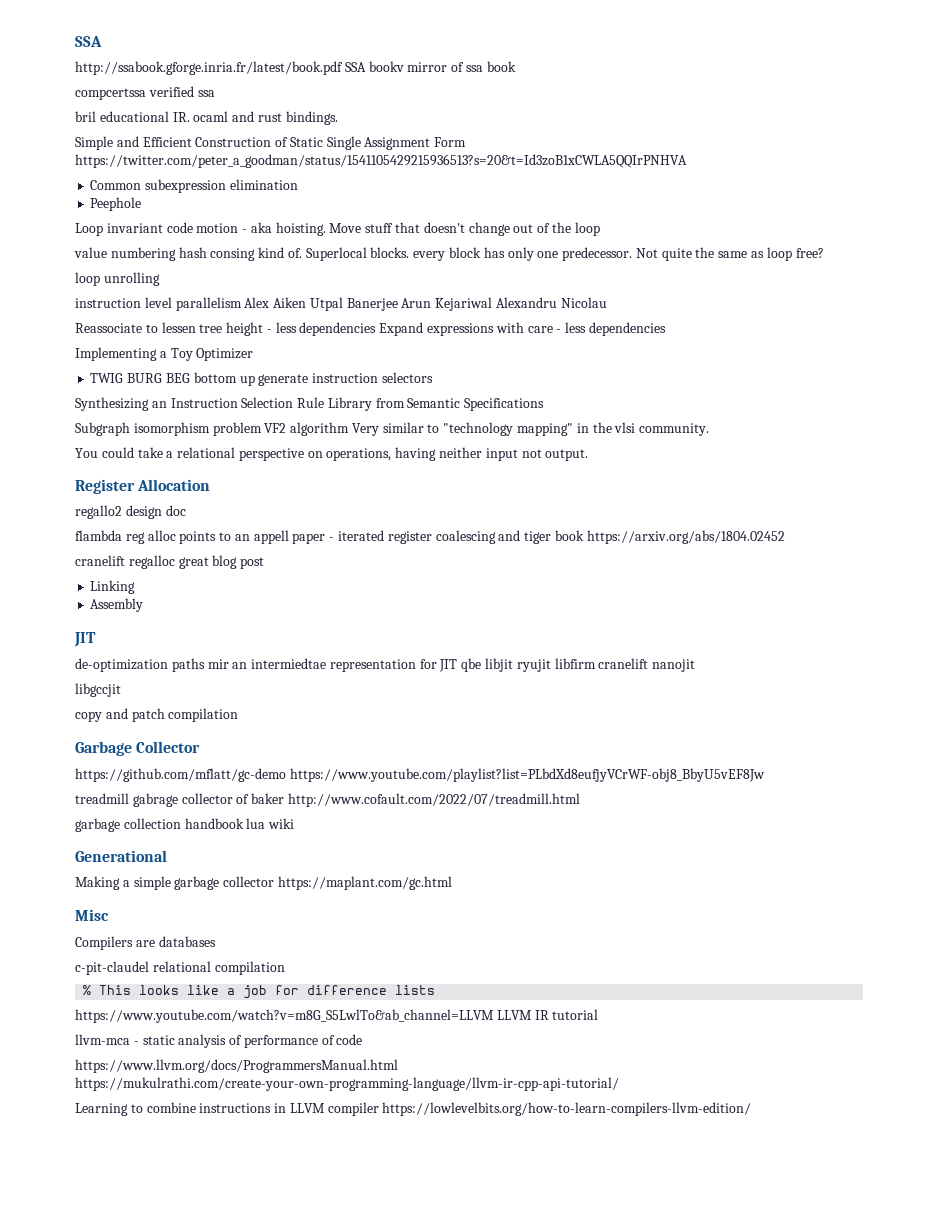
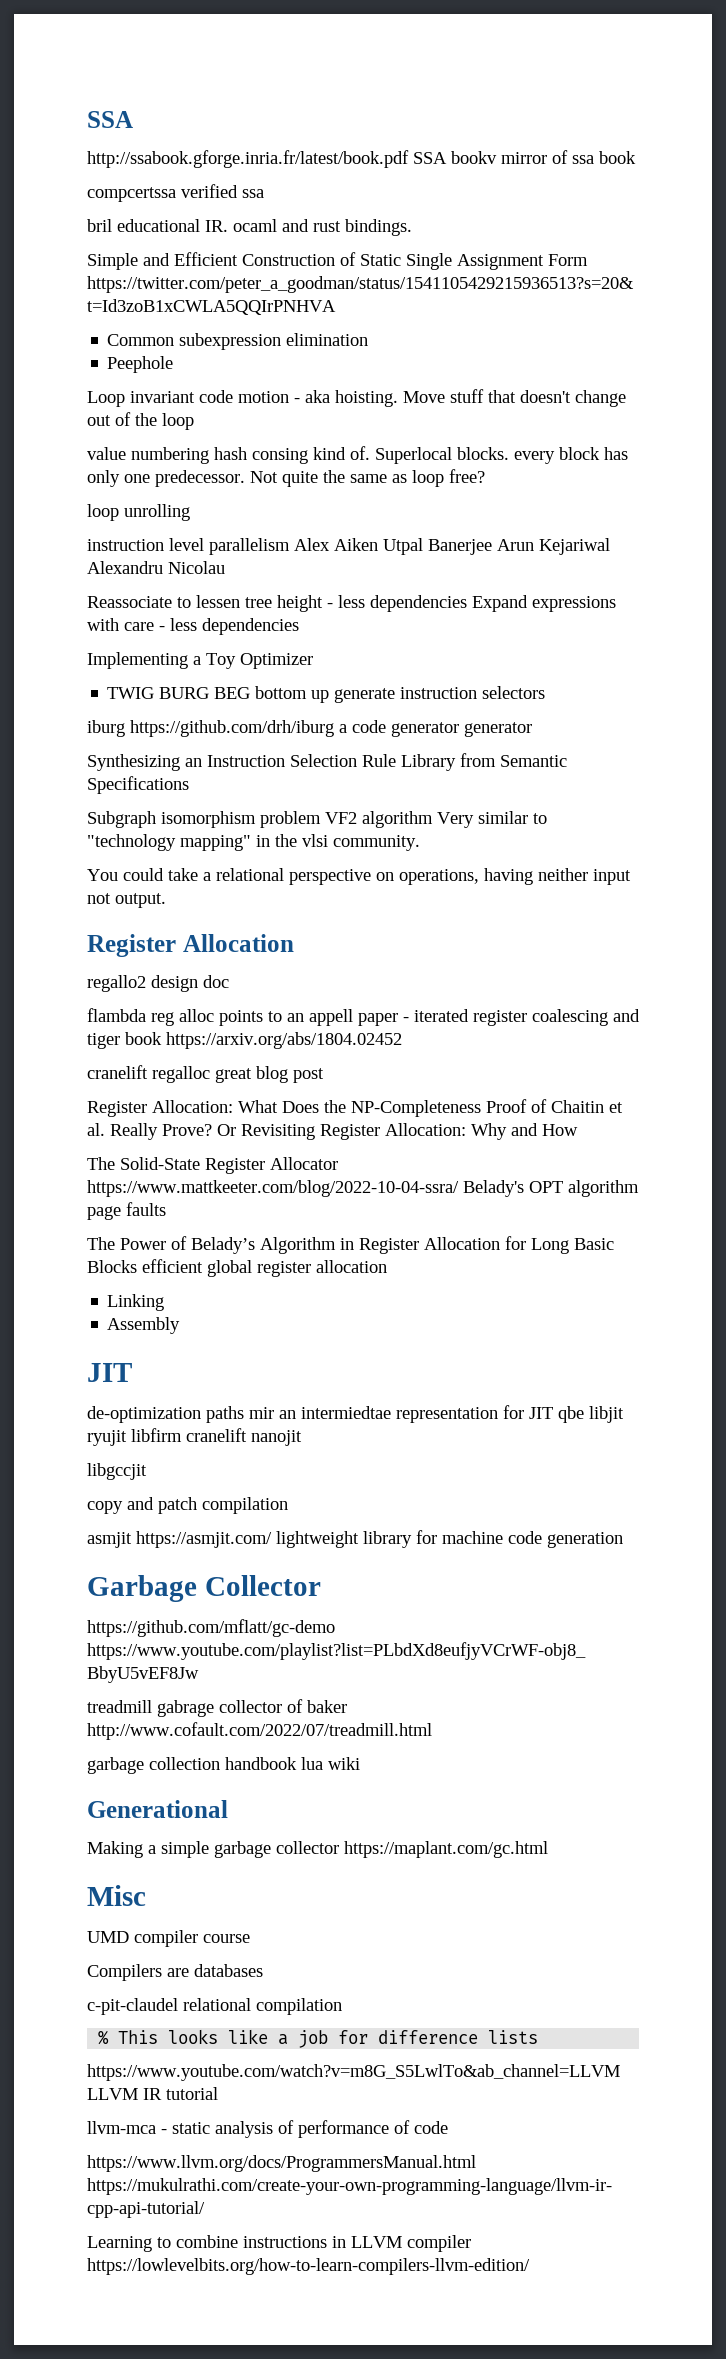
(433, 377) none -> [87,720,532,737] // iburg https://github.com/drh/iburg a code generator generator
(265, 563) none -> [87,1099,623,1117] [87,1123,578,1140] [87,1157,338,1174] [87,1180,639,1197] [87,1202,166,1220] [87,1236,614,1254] [87,1259,387,1277] // Register Allocation: What Does the NP-Completeness Proof of Chaitin et al. Really Prove? Or Revisiting Register Allocation: Why and How // The Solid-State Register Allocator https://www.mattkeeter.com/blog/2022-10-04-ssra/ Belady's OPT algorithm page faults // The Power of Belady’s Algorithm in Register Allocation for Long Basic Blocks efficient global register allocation
(239, 715) none -> [87,1530,623,1548] // asmjit https://asmjit.com/ lightweight library for machine code generation
(109, 915) none -> [87,1930,250,1947] // UMD compiler course

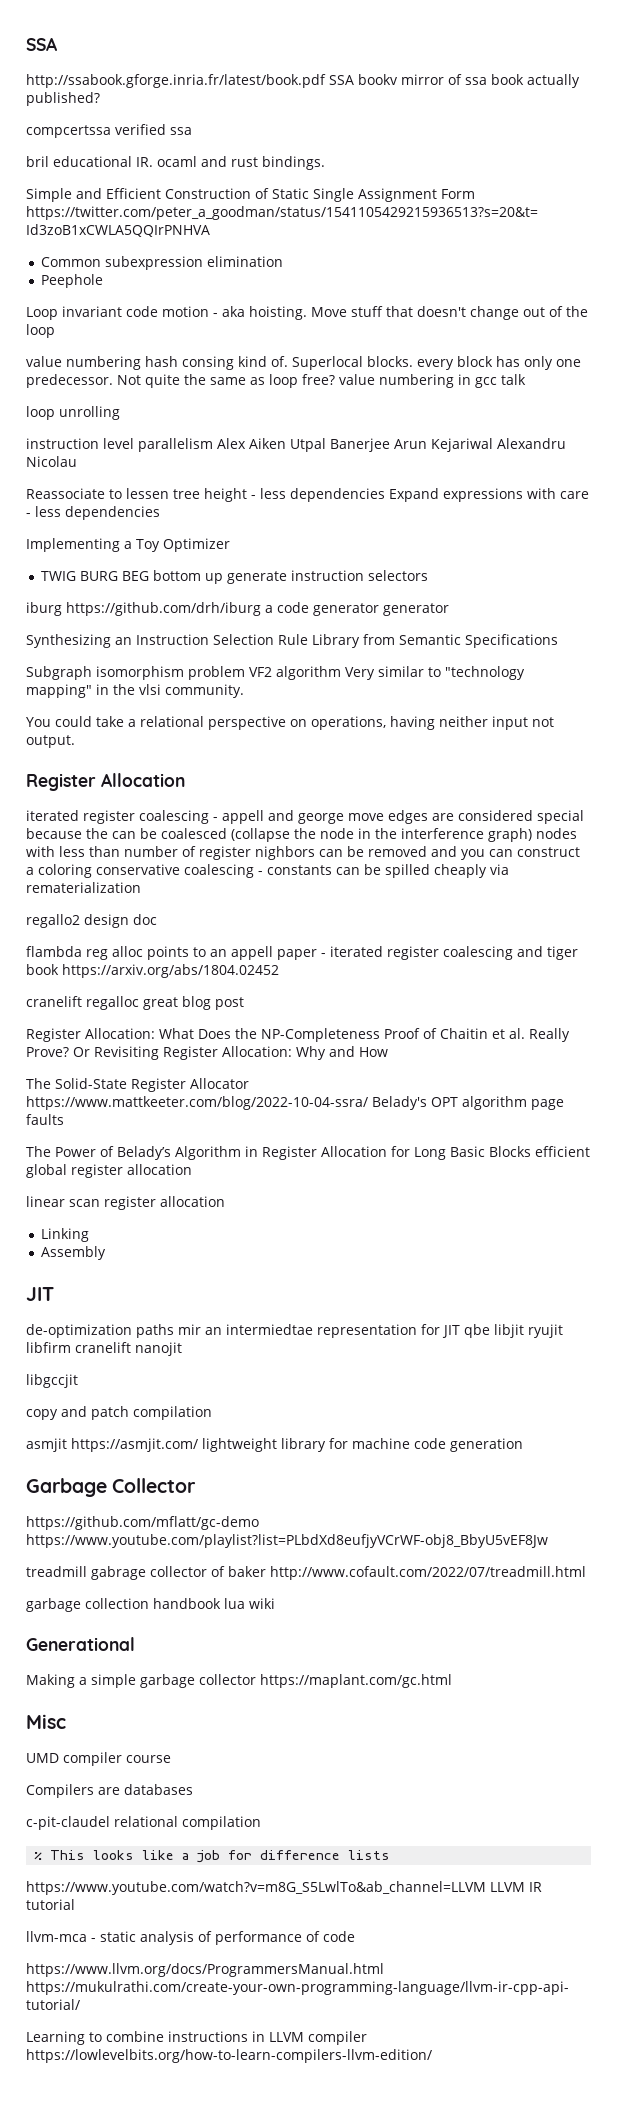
(636, 157) none -> [527,74,580,88] [26,92,100,106] actually published?
(485, 476) none -> [339,374,526,388] value numbering in gcc talk
(294, 943) none -> [26,810,584,824] [26,828,577,842] [26,846,580,860] [26,864,509,878] [26,882,141,893] // iterated register coalescing - appell and george move edges are considered special because the can be coalesced (collapse the node in the interference graph) nodes with less than number of register nighbors can be removed and you can construct a coloring conservative coalescing - constants can be spilled cheaply via rematerialization
(387, 1266) none -> [26,1196,225,1210] // linear scan register allocation

